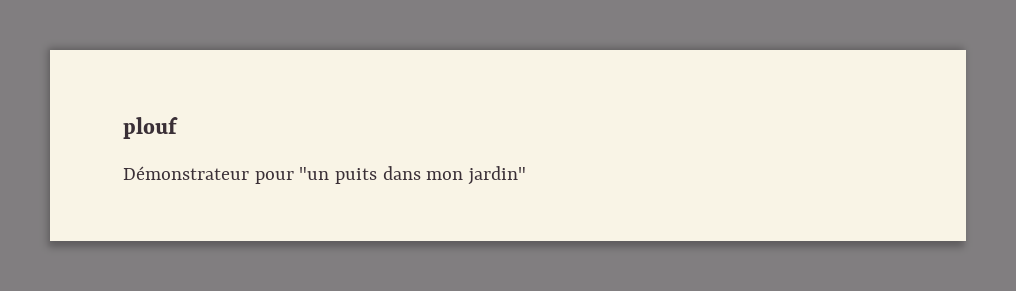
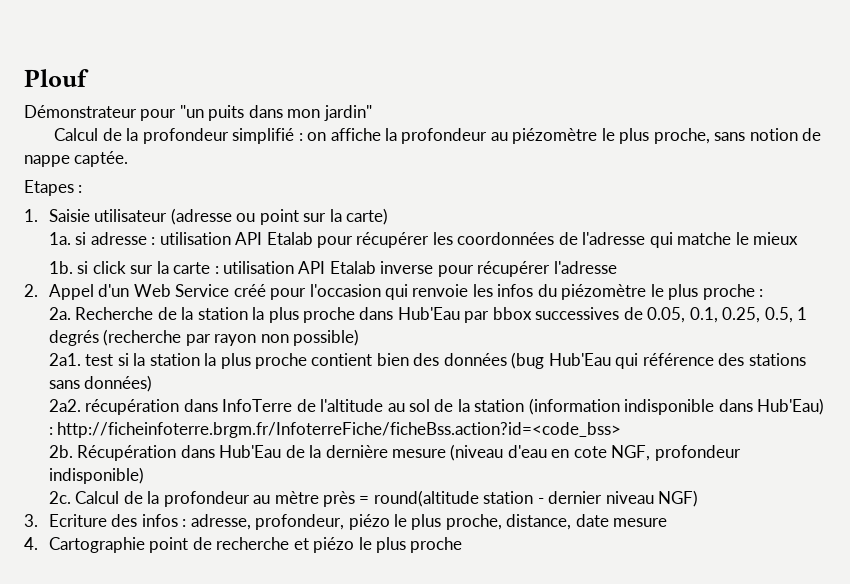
[123,117,178,139] plouf -> [24,69,89,87] Plouf
(527, 175) none -> [54,128,822,144] [24,151,129,167] [24,180,83,196] [24,208,389,225] [48,232,799,248] [48,261,617,277] [24,284,764,300] [48,307,808,323] [48,329,360,346] [48,352,806,369] [48,375,153,392] [48,398,825,415] [48,422,622,438] [48,444,741,461] [48,467,144,484] [48,490,699,507] [24,514,668,530] [24,537,463,553] // Calcul de la profondeur simplifié : on affiche la profondeur au piézomètre le plus proche, sans notion de nappe captée. // Etapes : // 1. Saisie utilisateur (adresse ou point sur la carte) // 1a. si adresse : utilisation API Etalab pour récupérer les coordonnées de l'adresse qui matche le mieux // 1b. si click sur la carte : utilisation API Etalab inverse pour récupérer l'adresse // 2. Appel d'un Web Service créé pour l'occasion qui renvoie les infos du piézomètre le plus proche : // 2a. Recherche de la station la plus proche dans Hub'Eau par bbox successives de 0.05, 0.1, 0.25, 0.5, 1 degrés (recherche par rayon non possible) // 2a1. test si la station la plus proche contient bien des données (bug Hub'Eau qui référence des stations sans données) // 2a2. récupération dans InfoTerre de l'altitude au sol de la station (information indisponible dans Hub'Eau) : http://ficheinfoterre.brgm.fr/InfoterreFiche/ficheBss.action?id=<code_bss> // 2b. Récupération dans Hub'Eau de la dernière mesure (niveau d'eau en cote NGF, profondeur indisponible) // 2c. Calcul de la profondeur au mètre près = round(altitude station - dernier niveau NGF) // 3. Ecriture des infos : adresse, profondeur, piézo le plus proche, distance, date mesure // 4. Cartographie point de recherche et piézo le plus proche

